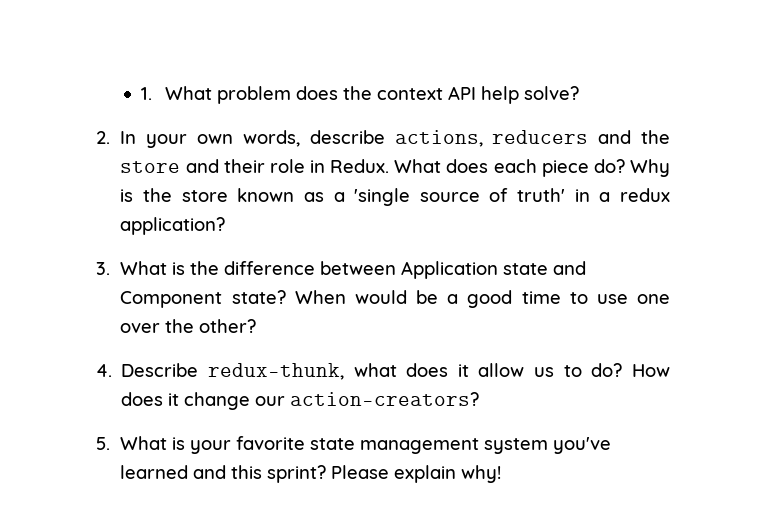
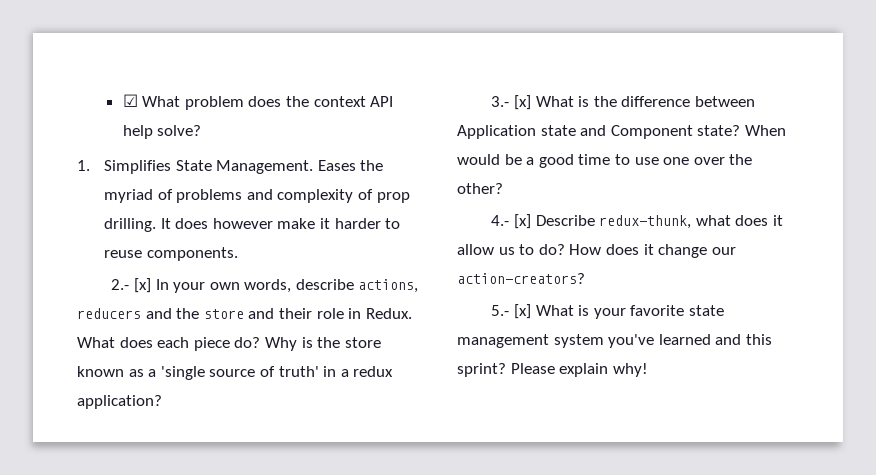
[140,87,152,100] 1. -> [122,94,138,107] ☑
[96,131,110,144] 2. -> [77,160,384,174] [104,189,410,203] [104,218,401,232] [104,247,238,261] [111,278,151,293] 1. Simplifies State Management. Eases the myriad of problems and complexity of prop drilling. It does however make it harder to reuse components. // 2.- [x]
[96,262,110,275] 3. -> [491,95,531,110] 3.- [x]
[96,364,112,377] 4. -> [491,214,531,229] 4.- [x]
[96,437,110,450] 5. -> [491,304,531,319] 5.- [x]

